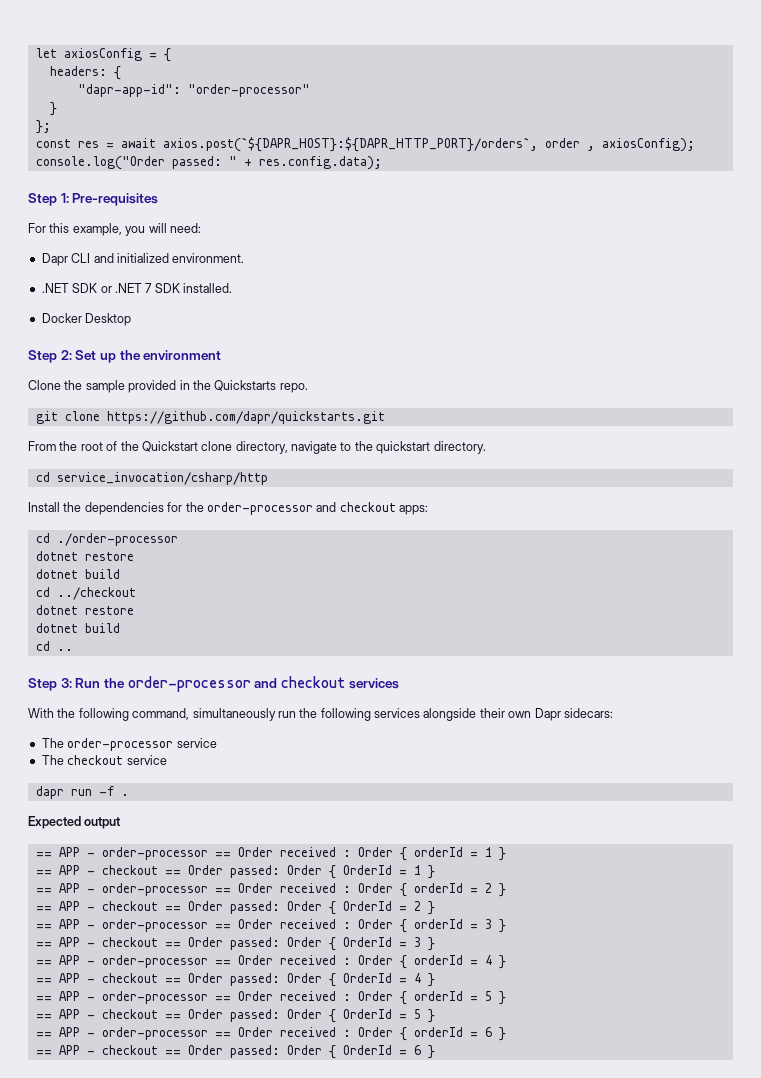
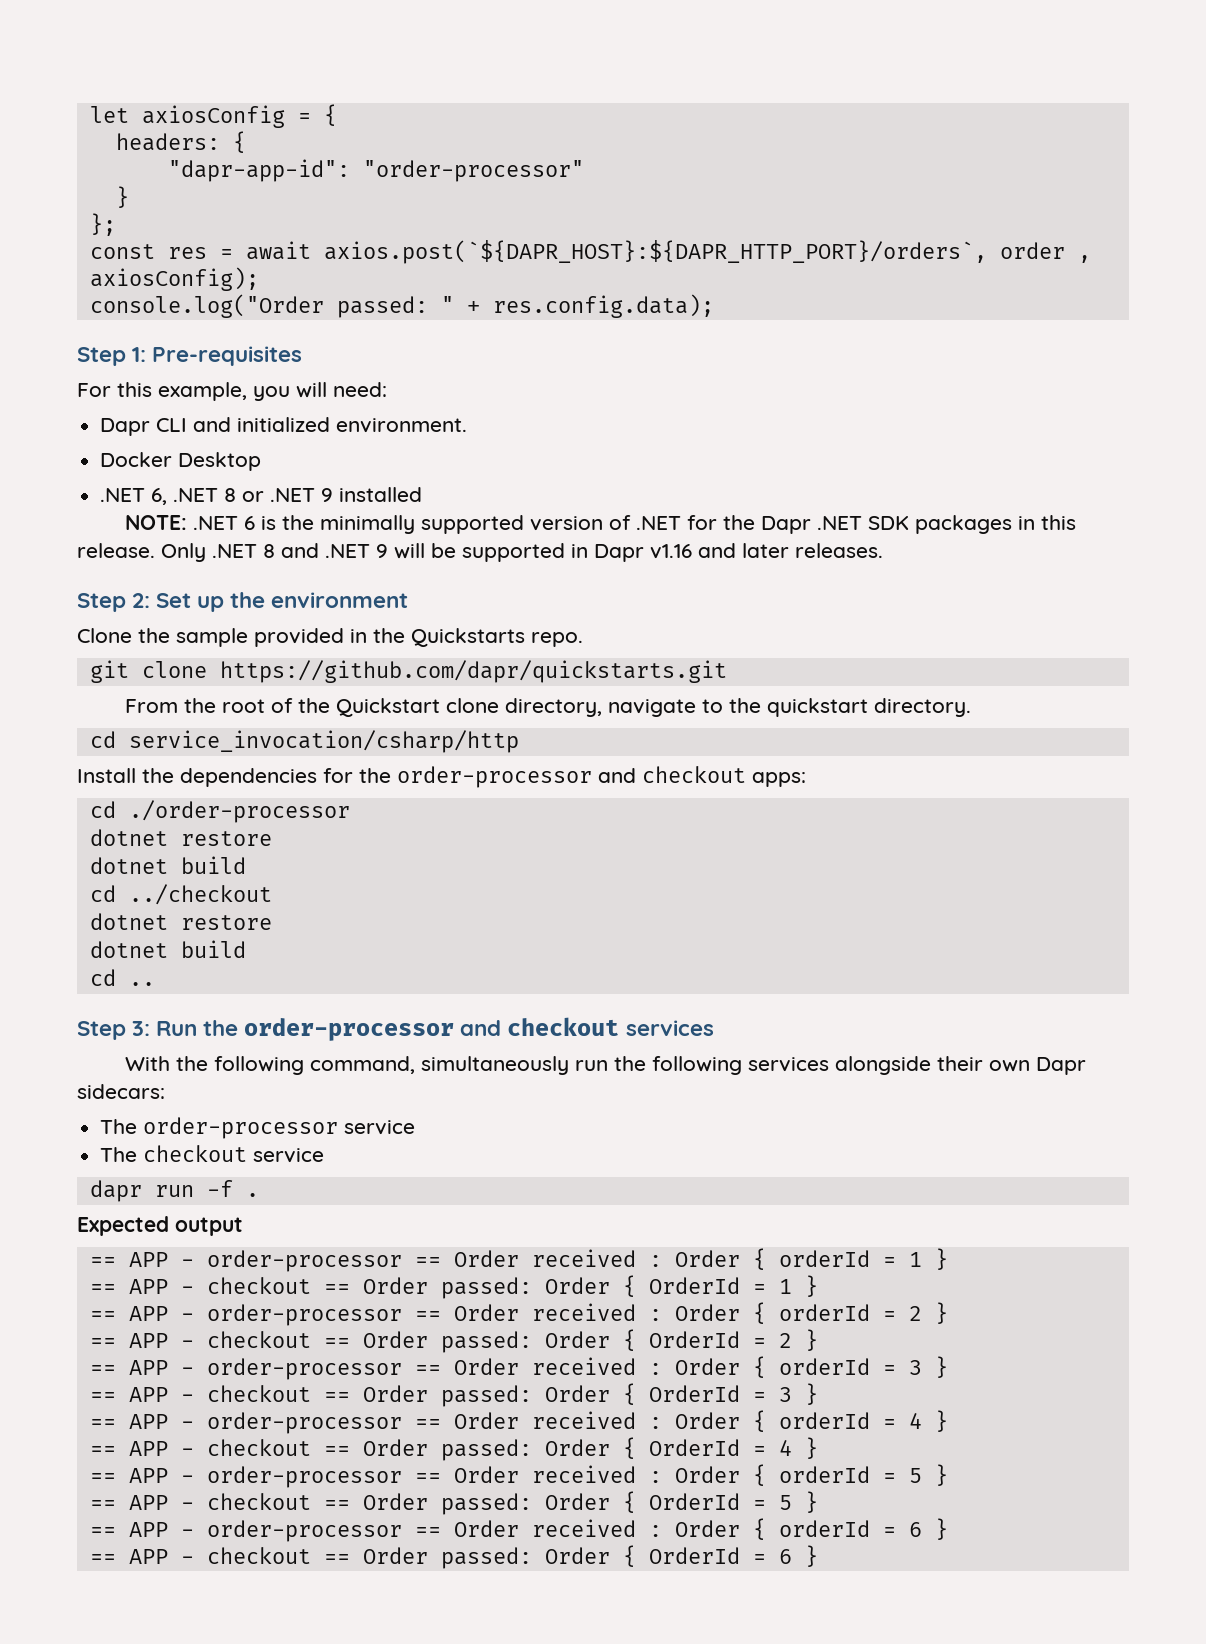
[41,283,232,293] [41,313,132,326] .NET SDK or .NET 7 SDK installed. // Docker Desktop -> [100,452,262,471] [100,487,423,505] [124,515,1076,534] [77,543,883,562] Docker Desktop // .NET 6, .NET 8 or .NET 9 installed // NOTE: .NET 6 is the minimally supported version of .NET for the Dapr .NET SDK packages in this release. Only .NET 8 and .NET 9 will be supported in Dapr v1.16 and later releases.

